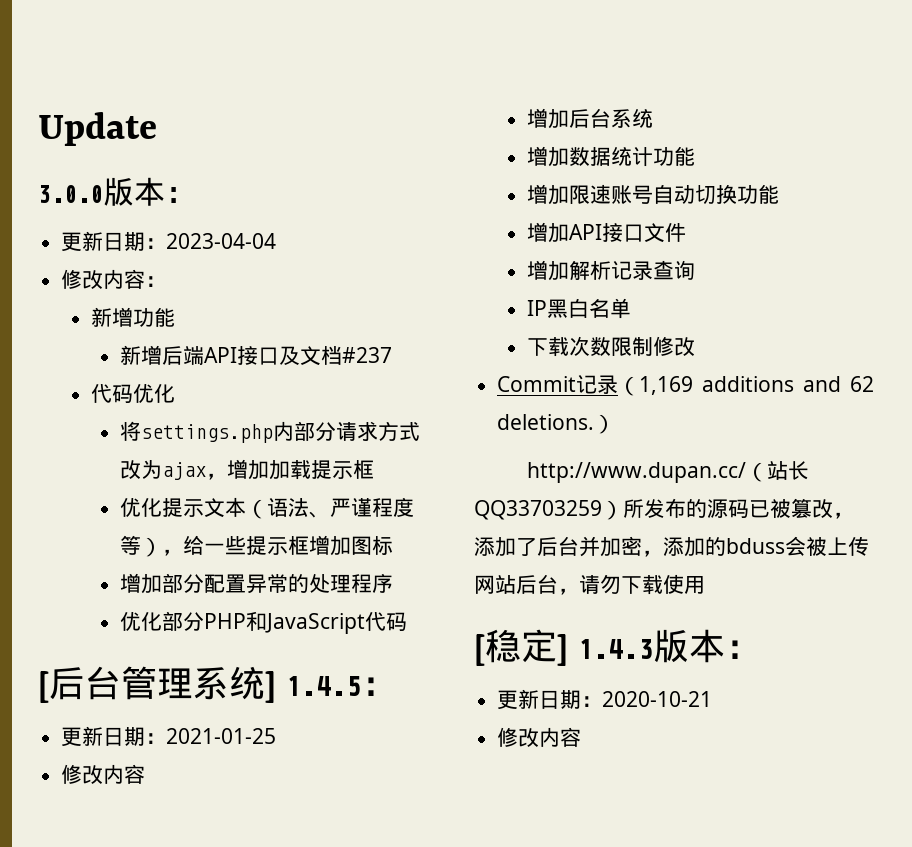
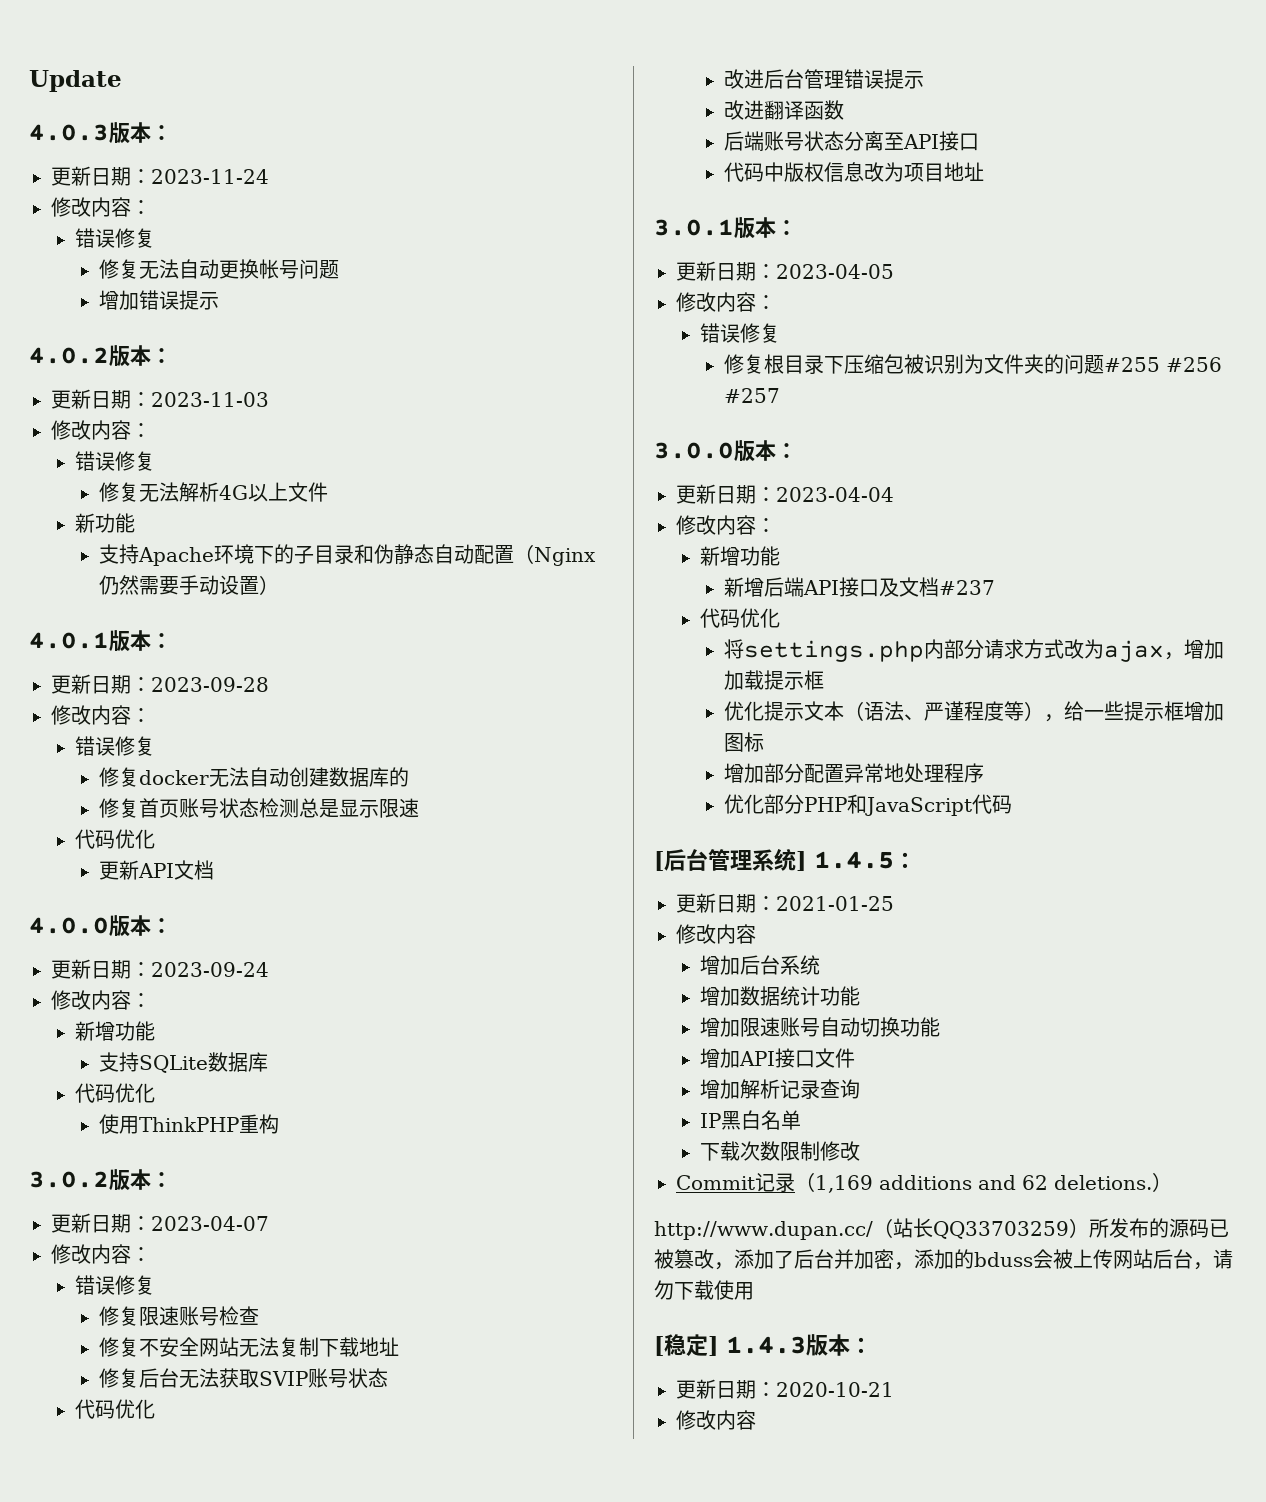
(157, 129) none -> [29,122,172,144] [51,166,269,186] [51,197,151,217] [74,228,155,248] [98,259,339,279] [98,290,219,310] [29,345,172,367] [51,389,269,409] [51,420,151,440] [74,451,155,471] [98,482,328,502] [74,513,135,533] [98,544,596,566] [98,575,279,595] [29,630,172,652] [51,674,269,694] [51,705,151,725] [74,736,155,756] [98,767,409,787] [98,798,419,818] [74,829,155,849] [98,860,214,880] [29,915,172,937] [51,959,269,979] [51,990,151,1010] [74,1021,155,1041] [98,1052,268,1073] [74,1083,155,1103] [98,1114,279,1134] [29,1169,172,1191] [51,1213,269,1233] [51,1244,151,1264] [74,1275,155,1295] [98,1306,259,1326] [98,1337,399,1357] [98,1368,388,1388] [74,1399,155,1419] [723,69,924,89] [723,100,844,120] [723,131,979,151] [723,162,984,182] [654,217,797,239] [676,261,894,281] [676,292,776,312] [699,323,780,343] [723,354,1222,374] [723,388,780,403] // 4.0.3版本： // 更新日期：2023-11-24 // 修改内容： // 错误修复 // 修复无法自动更换帐号问题 // 增加错误提示 // 4.0.2版本： // 更新日期：2023-11-03 // 修改内容： // 错误修复 // 修复无法解析4G以上文件 // 新功能 // 支持Apache环境下的子目录和伪静态自动配置（Nginx仍然需要手动设置） // 4.0.1版本： // 更新日期：2023-09-28 // 修改内容： // 错误修复 // 修复docker无法自动创建数据库的 // 修复首页账号状态检测总是显示限速 // 代码优化 // 更新API文档 // 4.0.0版本： // 更新日期：2023-09-24 // 修改内容： // 新增功能 // 支持SQLite数据库 // 代码优化 // 使用ThinkPHP重构 // 3.0.2版本： // 更新日期：2023-04-07 // 修改内容： // 错误修复 // 修复限速账号检查 // 修复不安全网站无法复制下载地址 // 修复后台无法获取SVIP账号状态 // 代码优化 // 改进后台管理错误提示 // 改进翻译函数 // 后端账号状态分离至API接口 // 代码中版权信息改为项目地址 // 3.0.1版本： // 更新日期：2023-04-05 // 修改内容： // 错误修复 // 修复根目录下压缩包被识别为文件夹的问题#255 #256 #257
[288,574,310,593] 的 -> [883,763,904,782] 地

